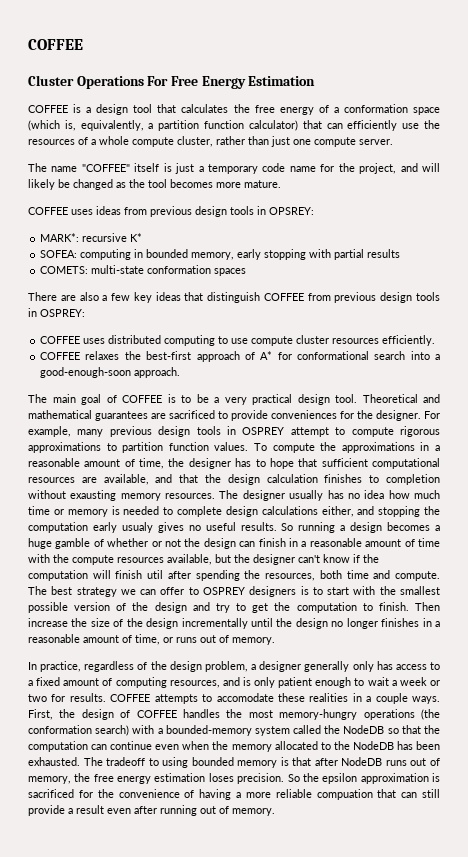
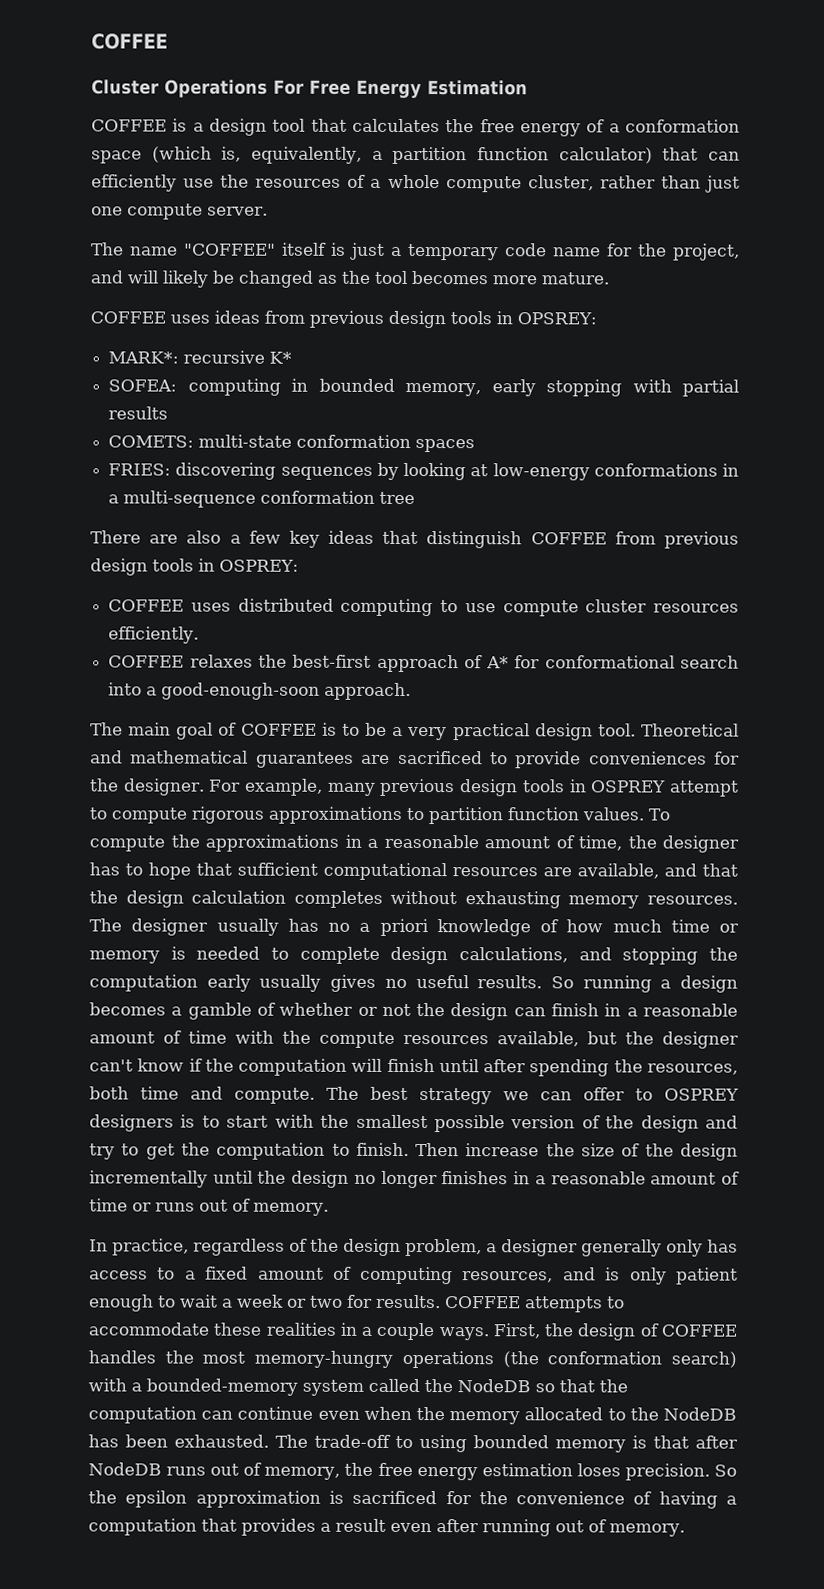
(247, 272) none -> [108,462,739,481] [108,490,416,508] // FRIES: discovering sequences by looking at low-energy conformations in a multi-sequence conformation tree
[324,474,441,485] [28,490,117,501] finishes to completion without exausting -> [293,890,561,909] completes without exhausting
[364,490,385,499] idea -> [359,918,559,937] a priori knowledge of
[261,506,354,517] calculations either, -> [459,947,568,963] calculations,
[121,522,153,533] usualy -> [259,974,322,992] usually
[28,538,52,549] huge -> (183, 1011) none
[147,570,164,579] util -> [438,1059,479,1073] until
[135,634,160,645] time, -> [89,1198,128,1212] time
[216,693,274,702] accomodate -> [88,1322,209,1336] accommodate
[106,757,146,766] tradeoff -> [314,1434,391,1448] trade-off
[245,789,440,800] [28,805,65,816] more reliable compuation that can still provide -> [88,1518,316,1536] computation that provides

